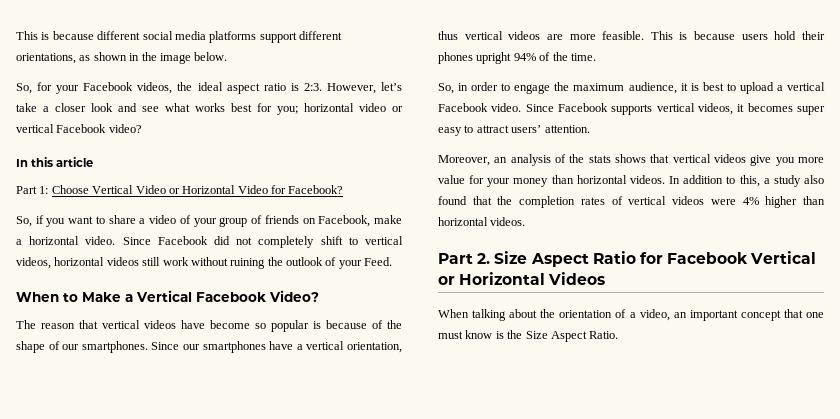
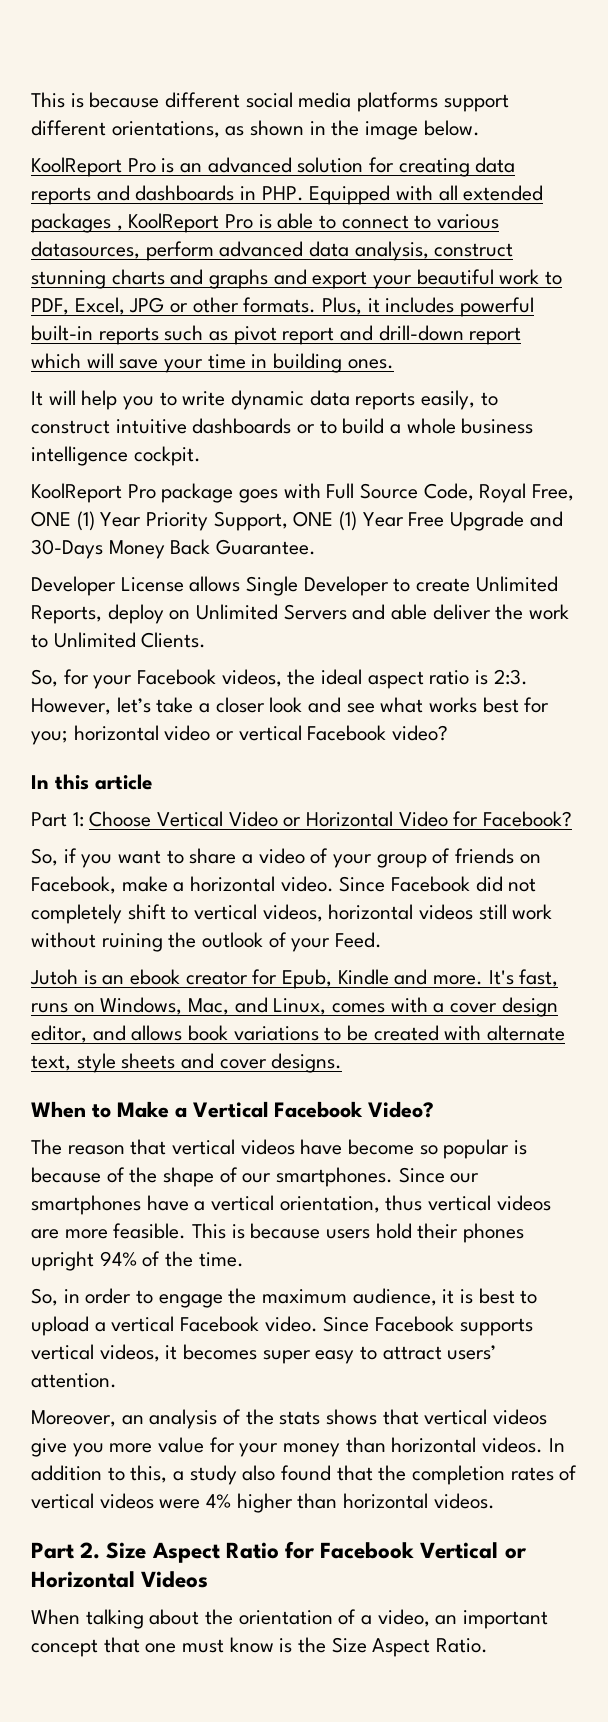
(228, 56) none -> [31,157,516,177] [31,185,544,205] [31,213,500,233] [31,241,514,261] [31,269,563,289] [31,297,535,317] [31,325,522,345] [31,353,394,373] [31,390,498,410] [31,418,534,434] [31,446,201,466] [31,483,575,503] [31,511,563,531] [31,539,317,559] [31,576,558,596] [31,604,570,624] [31,632,207,648] // KoolReport Pro is an advanced solution for creating data reports and dashboards in PHP. Equipped with all extended packages , KoolReport Pro is able to connect to various datasources, perform advanced data analysis, construct stunning charts and graphs and export your beautiful work to PDF, Excel, JPG or other formats. Plus, it includes powerful built-in reports such as pivot report and drill-down report which will save your time in building ones. // It will help you to write dynamic data reports easily, to construct intuitive dashboards or to build a whole business intelligence cockpit. // KoolReport Pro package goes with Full Source Code, Royal Free, ONE (1) Year Priority Support, ONE (1) Year Free Upgrade and 30-Days Money Back Guarantee. // Developer License allows Single Developer to create Unlimited Reports, deploy on Unlimited Servers and able deliver the work to Unlimited Clients.
(393, 261) none -> [30,969,559,989] [31,997,558,1017] [31,1025,566,1043] [31,1053,343,1073] // Jutoh is an ebook creator for Epub, Kindle and more. It's fast, runs on Windows, Mac, and Linux, comes with a cover design editor, and allows book variations to be created with alternate text, style sheets and cover designs.

